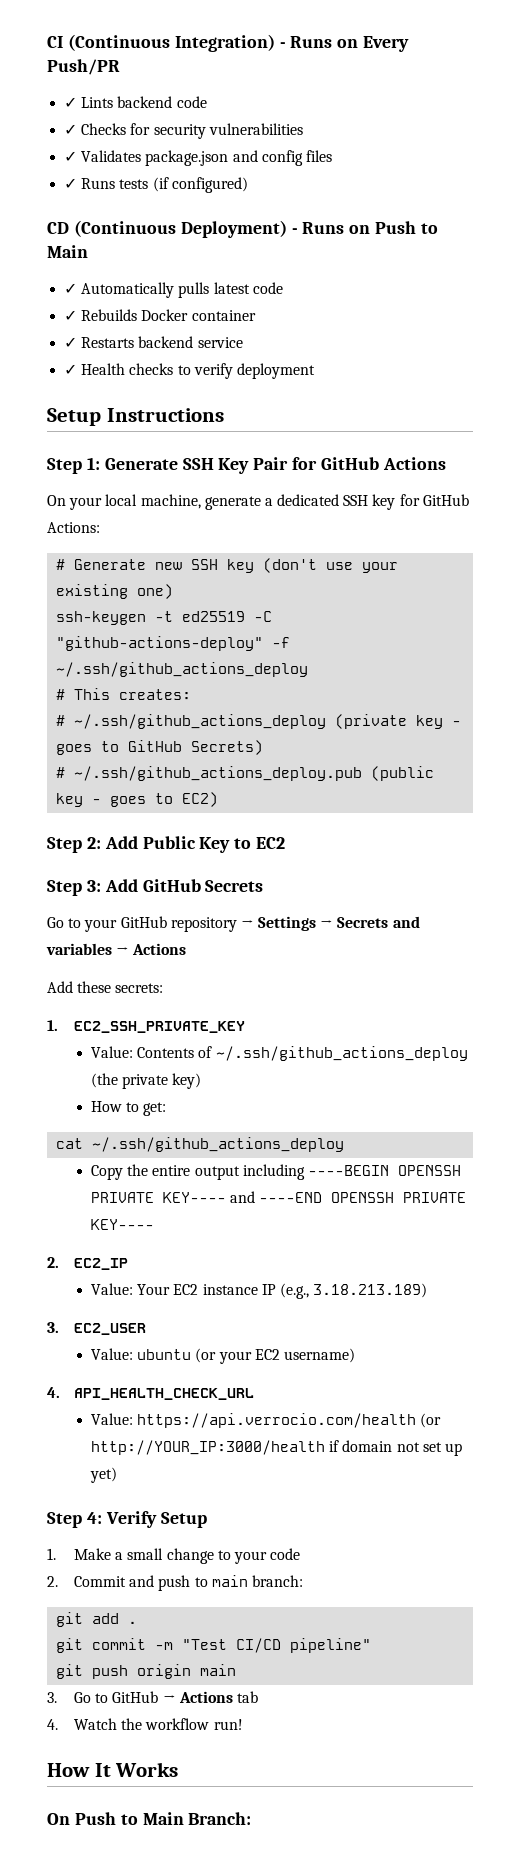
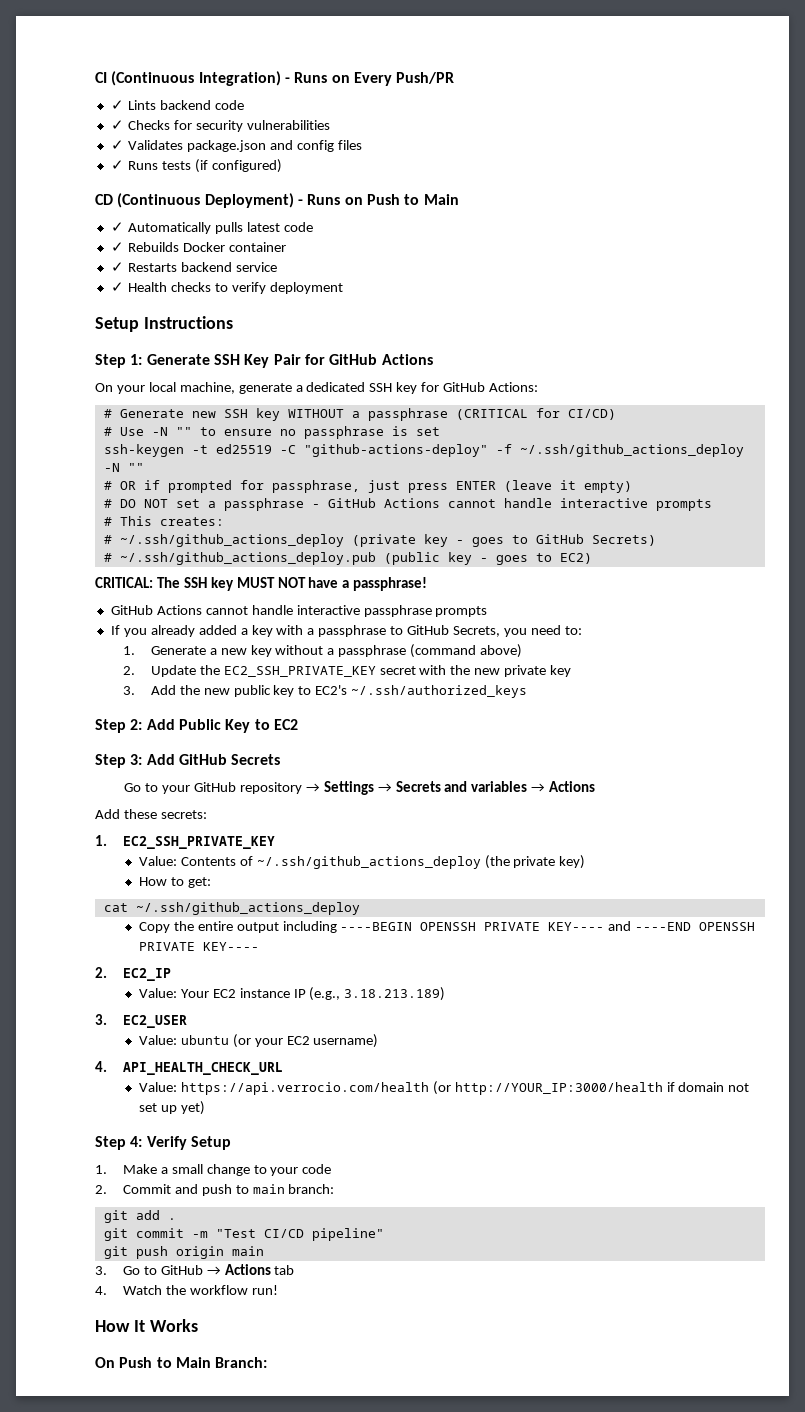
[263,558,399,573] [56,584,174,599] (don't use your existing one) -> [287,408,616,421] [103,426,440,439] WITHOUT a passphrase (CRITICAL for CI/CD) // # Use -N "" to ensure no passphrase is set
(309, 669) none -> [103,463,144,472] [103,480,632,493] [103,498,712,511] -N "" // # OR if prompted for passphrase, just press ENTER (leave it empty) // # DO NOT set a passphrase - GitHub Actions cannot handle interactive prompts
(219, 799) none -> [95,577,428,591] [110,605,488,617] [110,625,582,637] [122,644,523,658] [122,665,572,677] [122,685,528,698] // CRITICAL: The SSH key MUST NOT have a passphrase! // GitHub Actions cannot handle interactive passphrase prompts // If you already added a key with a passphrase to GitHub Secrets, you need to: // 1. Generate a new key without a passphrase (command above) // 2. Update the EC2_SSH_PRIVATE_KEY secret with the new private key // 3. Add the new public key to EC2's ~/.ssh/authorized_keys

